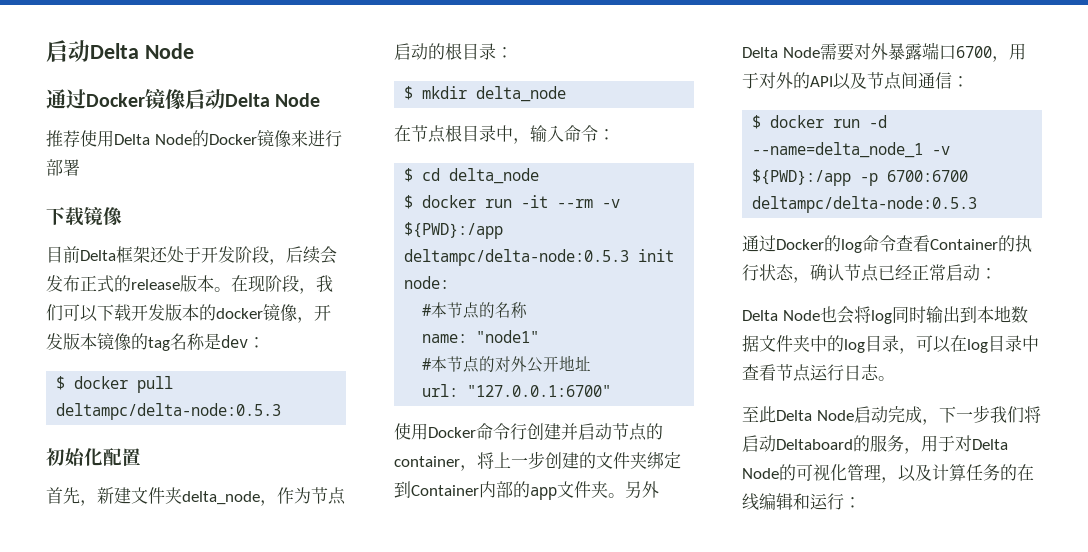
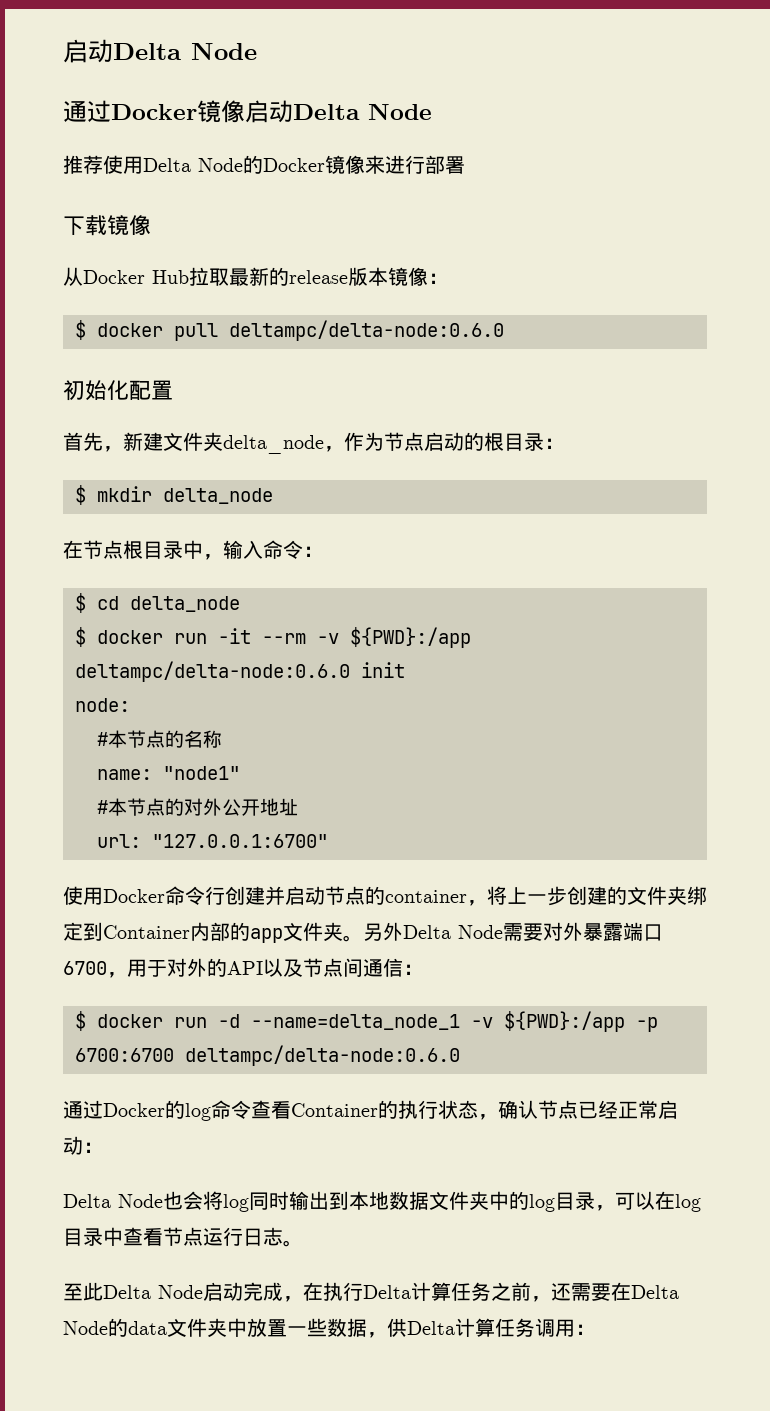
[46,246,337,265] [46,275,333,294] [46,303,331,323] [46,332,248,351] 目前Delta框架还处于开发阶段，后续会发布正式的release版本。在现阶段，我们可以下载开发版本的docker镜像，开发版本镜像的tag名称是dev -> [63,267,428,286] 从Docker Hub拉取最新的release版本镜像
[56,403,282,420] deltampc/delta-node:0.5.3 -> [229,320,504,341] deltampc/delta-node:0.6.0
[404,249,630,266] deltampc/delta-node:0.5.3 -> [75,661,350,682] deltampc/delta-node:0.6.0
[752,196,978,213] deltampc/delta-node:0.5.3 -> [185,1045,460,1066] deltampc/delta-node:0.6.0
[938,405,1041,423] [742,435,1008,454] [742,464,1034,483] [742,493,844,511] 下一步我们将启动Deltaboard的服务，用于对Delta Node的可视化管理，以及计算任务的在线编辑和运行 -> [303,1282,679,1302] [63,1318,575,1338] 在执行Delta计算任务之前，还需要在Delta Node的data文件夹中放置一些数据，供Delta计算任务调用

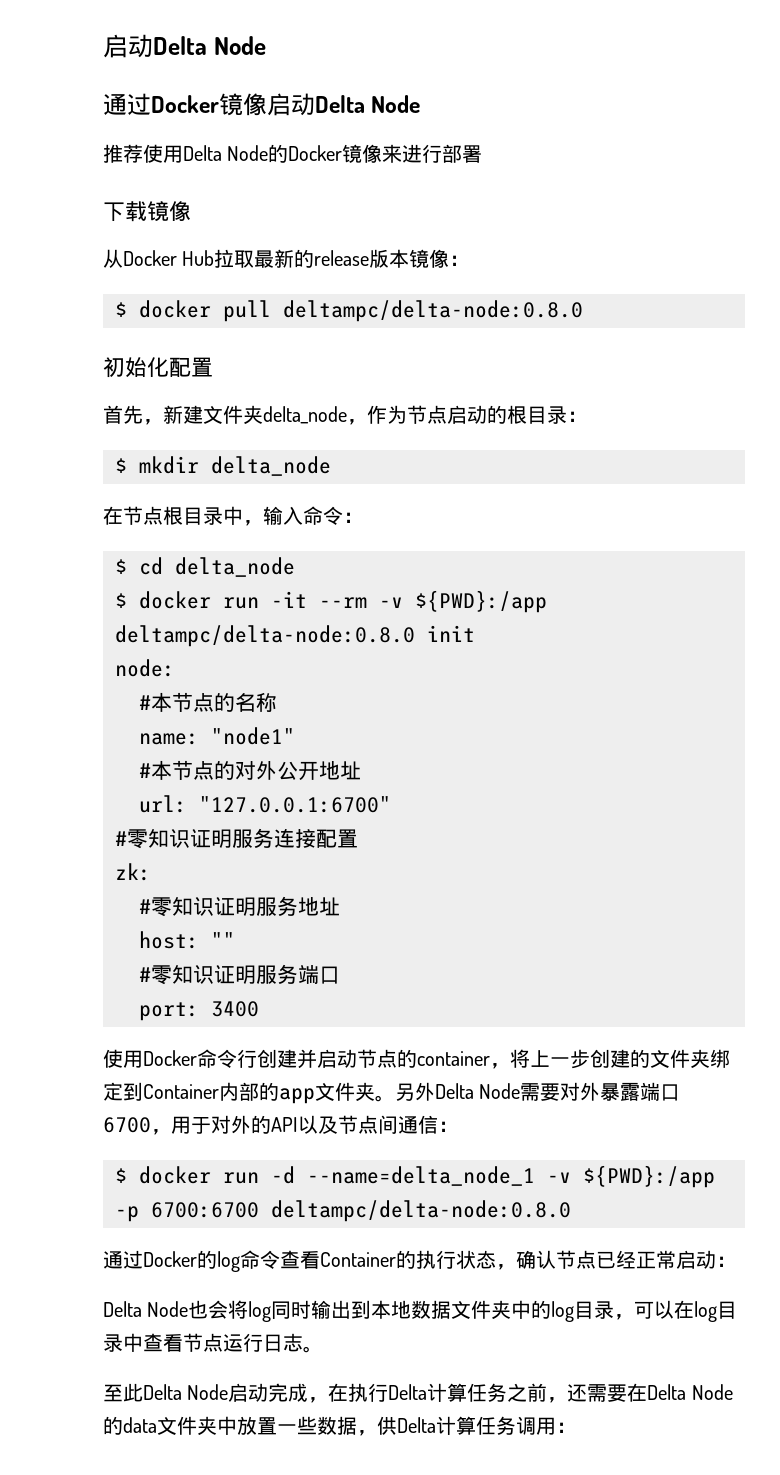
[229,320,504,341] deltampc/delta-node:0.6.0 -> [283,300,583,322] deltampc/delta-node:0.8.0
[75,661,350,682] deltampc/delta-node:0.6.0 -> [115,625,415,647] deltampc/delta-node:0.8.0
(328, 841) none -> [115,828,358,849] [115,863,151,881] [139,896,340,917] [139,931,235,949] [139,964,340,985] [139,1001,259,1021] // #零知识证明服务连接配置 // zk: // #零知识证明服务地址 // host: "" // #零知识证明服务端口 // port: 3400
[185,1045,460,1066] deltampc/delta-node:0.6.0 -> [271,1200,571,1222] deltampc/delta-node:0.8.0

